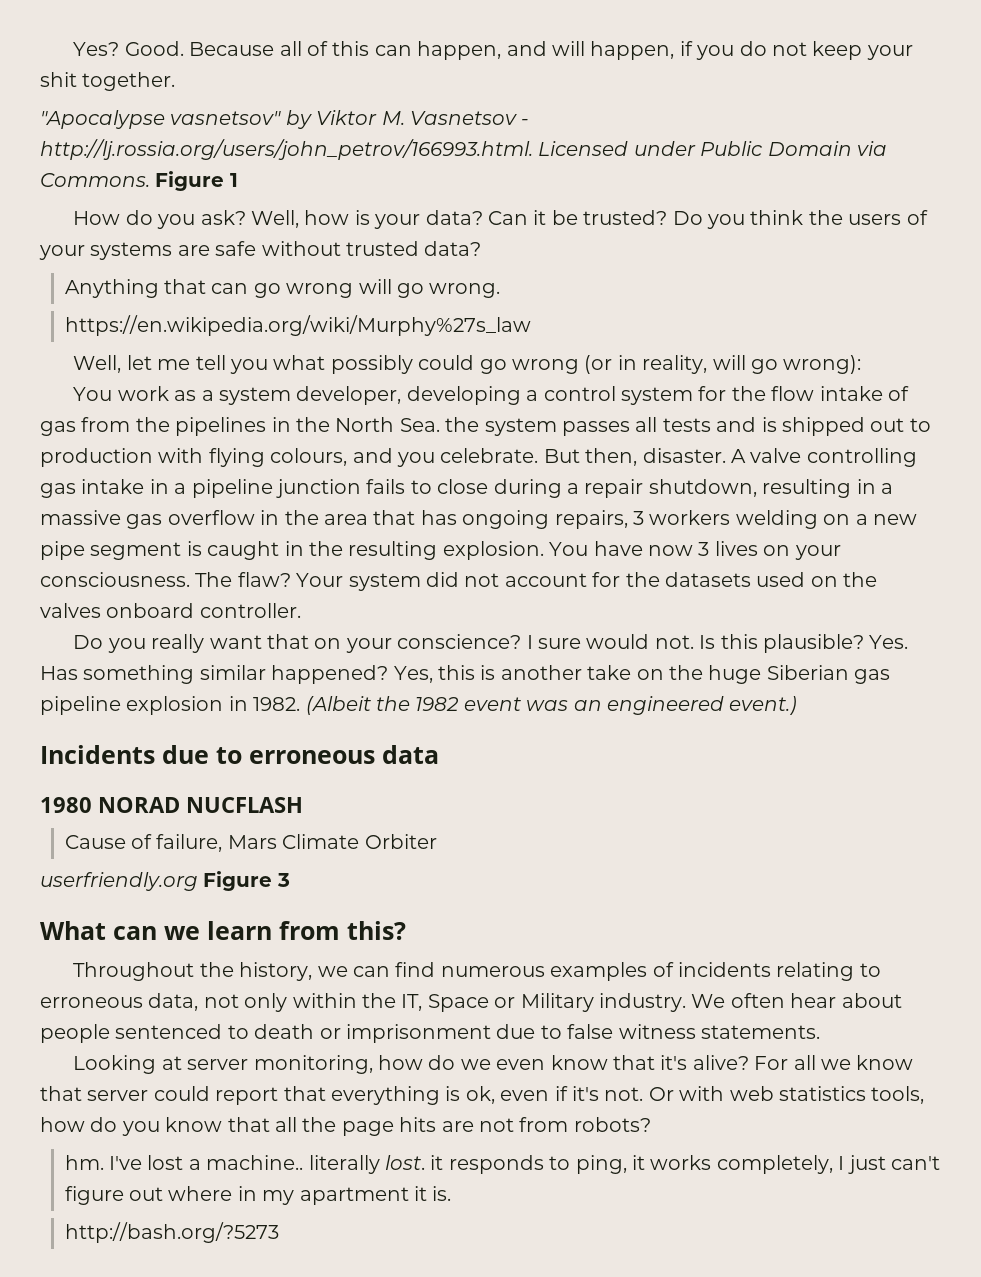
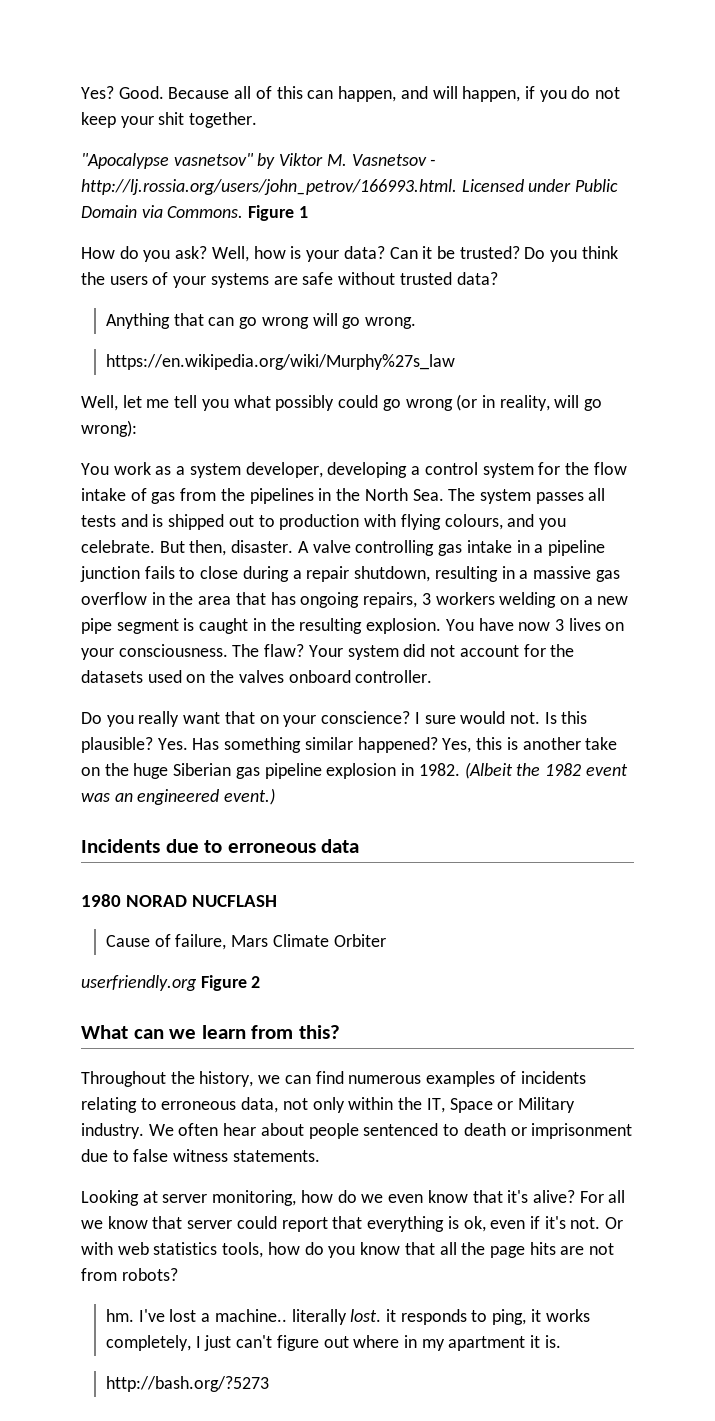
[445,417,480,432] the -> [448,488,476,501] The
[276,873,290,887] 3 -> [251,976,261,988] 2

